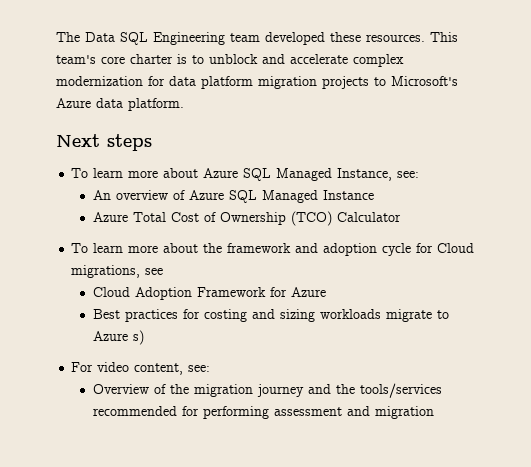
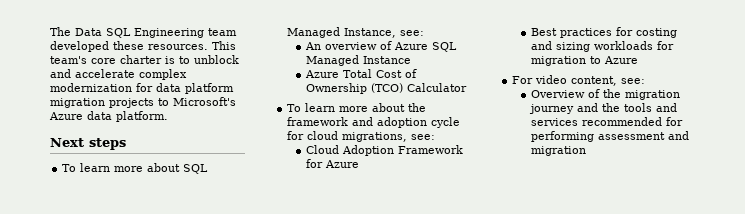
[203,168,239,178] Azure -> (181, 167) none
[437,243,475,253] [71,265,164,278] Cloud migrations, see -> [307,131,436,142] cloud migrations, see:
[385,309,432,322] migrate -> [657,41,675,50] [531,56,587,66] for migration
[132,330,144,345] s) -> (639, 60) none
[359,383,442,398] tools/services -> [624,103,678,112] [531,118,579,126] tools and services

